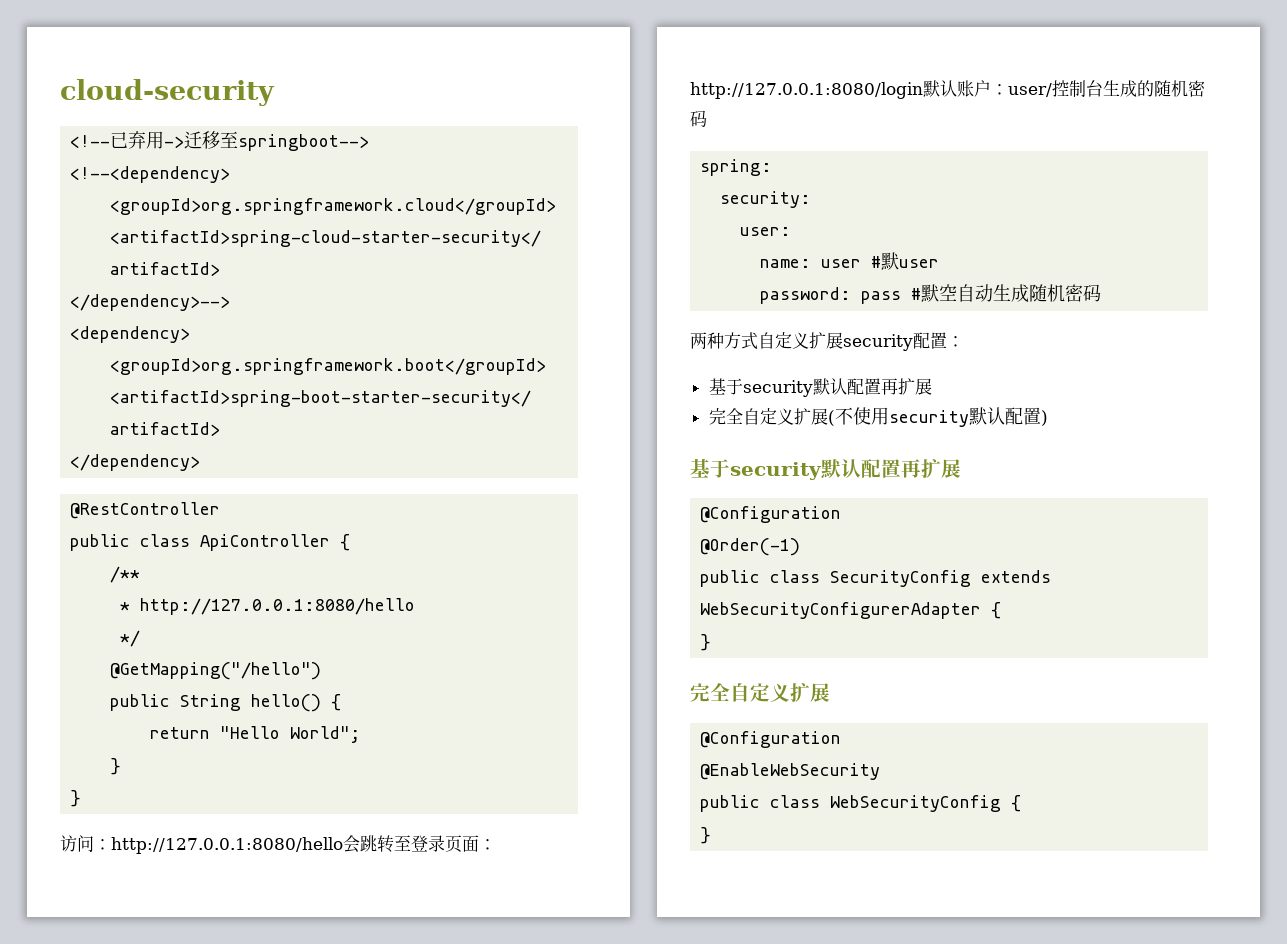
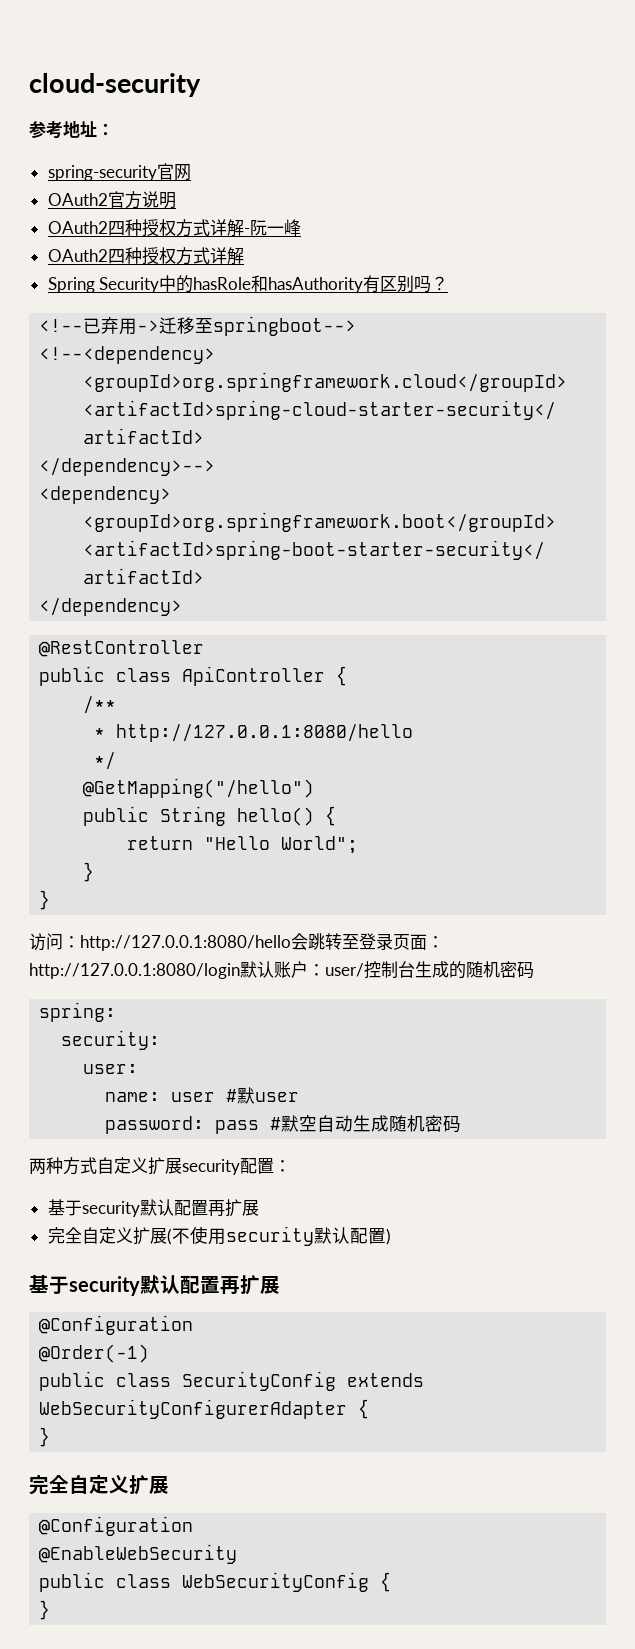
(275, 92) none -> [29,121,114,139] [47,163,191,181] [47,191,176,209] [47,219,301,237] [47,247,244,265] [47,275,449,293] // 参考地址： // spring-security官网 // OAuth2官方说明 // OAuth2四种授权方式详解-阮一峰 // OAuth2四种授权方式详解 // Spring Security中的hasRole和hasAuthority有区别吗？

